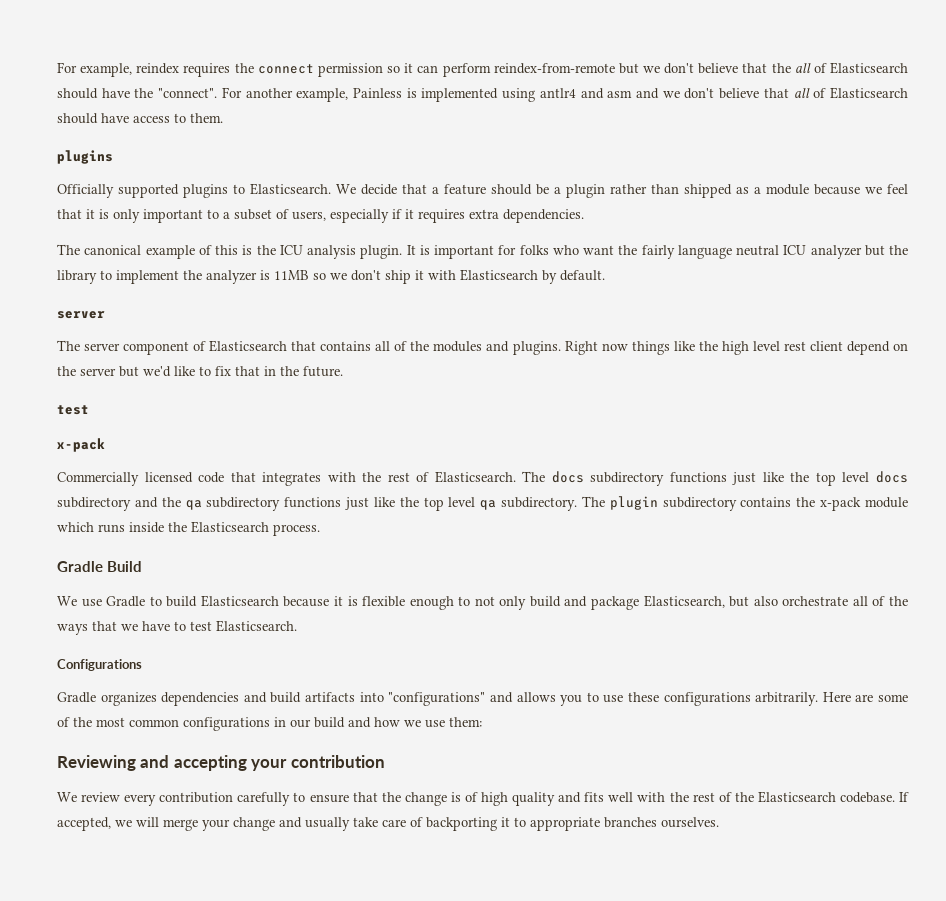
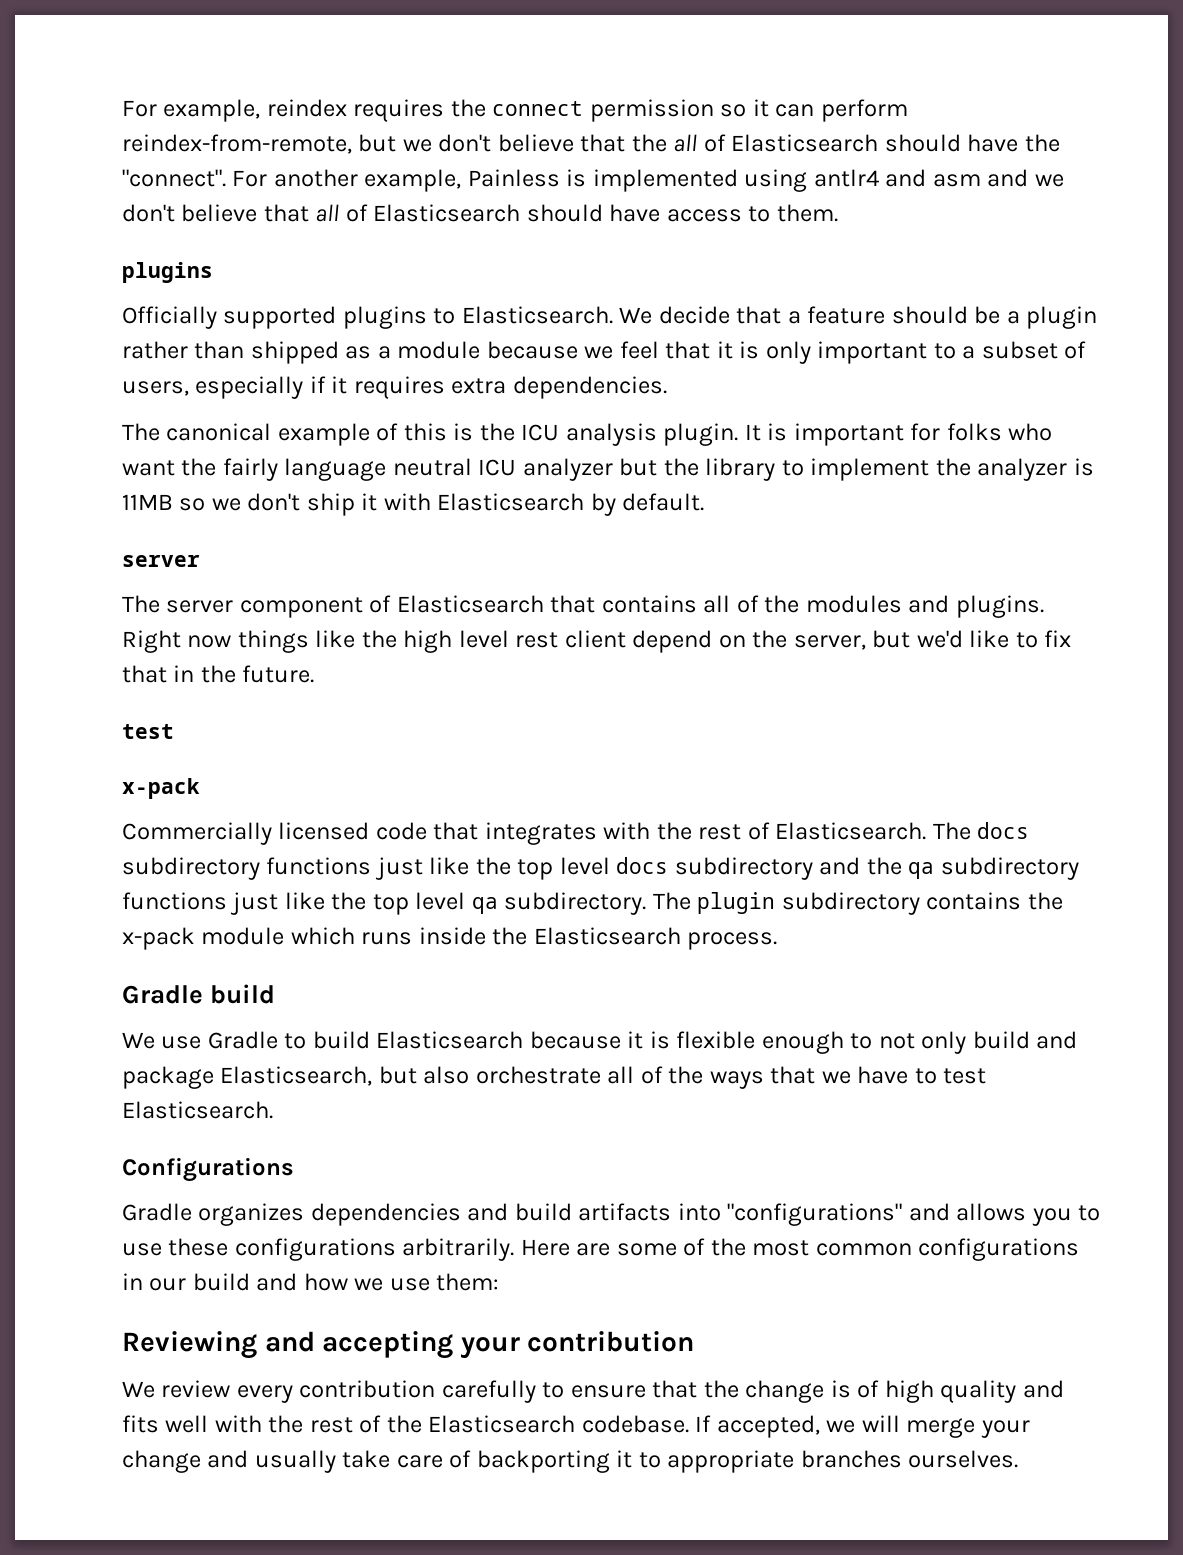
[493,63,615,74] reindex-from-remote -> [122,134,352,154] reindex-from-remote,
[80,368,116,376] server -> [793,635,866,650] server,
[107,561,142,572] Build -> [210,984,276,1004] build

